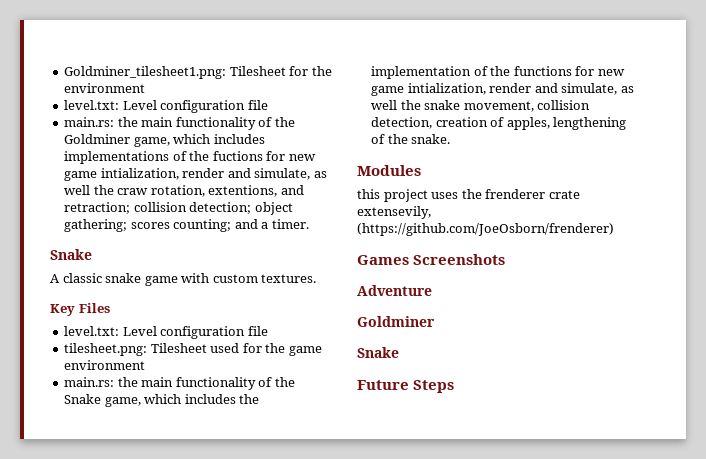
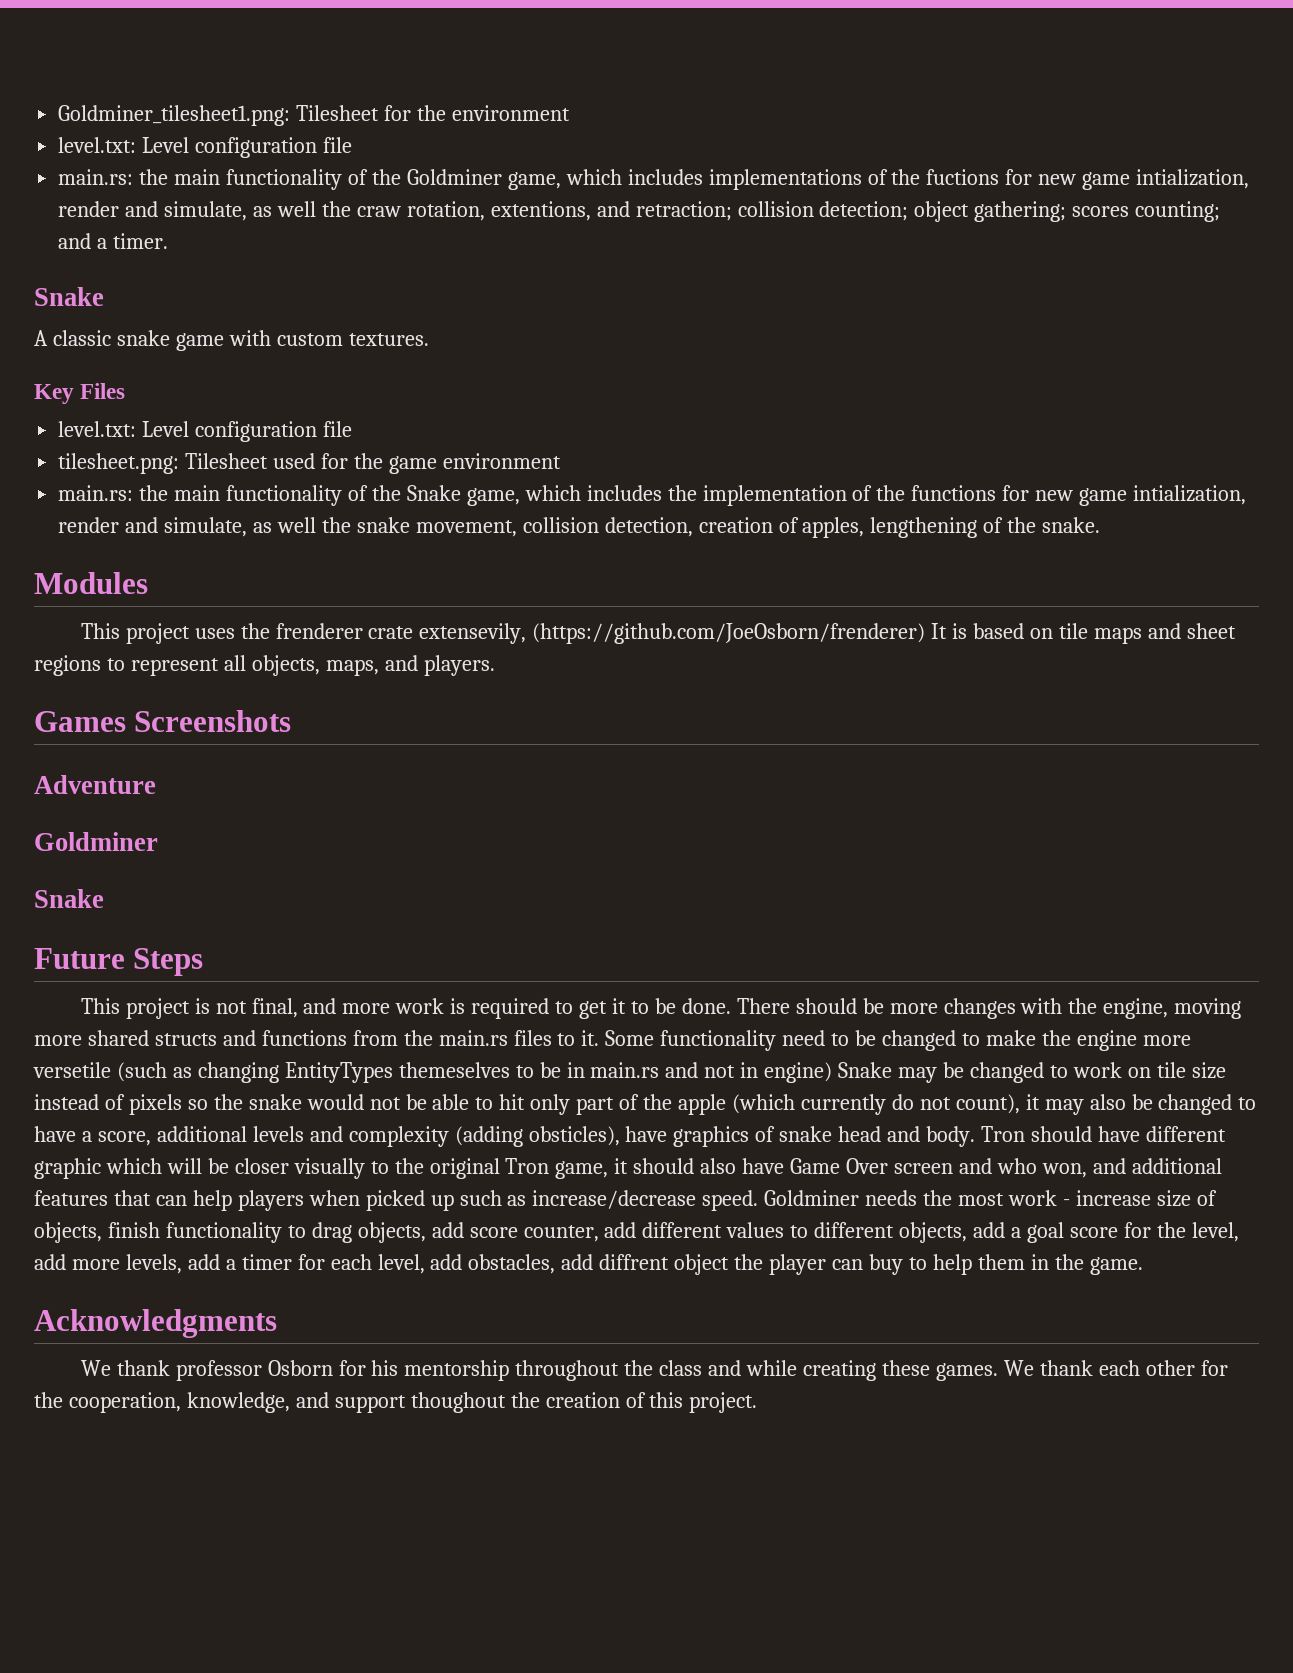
[357,189,380,199] this -> [80,623,120,639] This
(614, 229) none -> [931,623,1236,644] [34,655,495,676] It is based on tile maps and sheet regions to represent all objects, maps, and players.
(455, 386) none -> [80,998,1242,1019] [34,1030,1191,1051] [33,1062,1226,1083] [34,1094,1257,1115] [34,1126,1226,1147] [34,1158,1222,1179] [34,1190,1217,1211] [34,1222,1239,1243] [34,1254,1143,1275] [34,1309,277,1338] [80,1360,1228,1381] [34,1392,758,1413] // This project is not final, and more work is required to get it to be done. There should be more changes with the engine, moving more shared structs and functions from the main.rs files to it. Some functionality need to be changed to make the engine more versetile (such as changing EntityTypes themeselves to be in main.rs and not in engine) Snake may be changed to work on tile size instead of pixels so the snake would not be able to hit only part of the apple (which currently do not count), it may also be changed to have a score, additional levels and complexity (adding obsticles), have graphics of snake head and body. Tron should have different graphic which will be closer visually to the original Tron game, it should also have Game Over screen and who won, and additional features that can help players when picked up such as increase/decrease speed. Goldminer needs the most work - increase size of objects, finish functionality to drag objects, add score counter, add different values to different objects, add a goal score for the level, add more levels, add a timer for each level, add obstacles, add diffrent object the player can buy to help them in the game. // Acknowledgments // We thank professor Osborn for his mentorship throughout the class and while creating these games. We thank each other for the cooperation, knowledge, and support thoughout the creation of this project.

